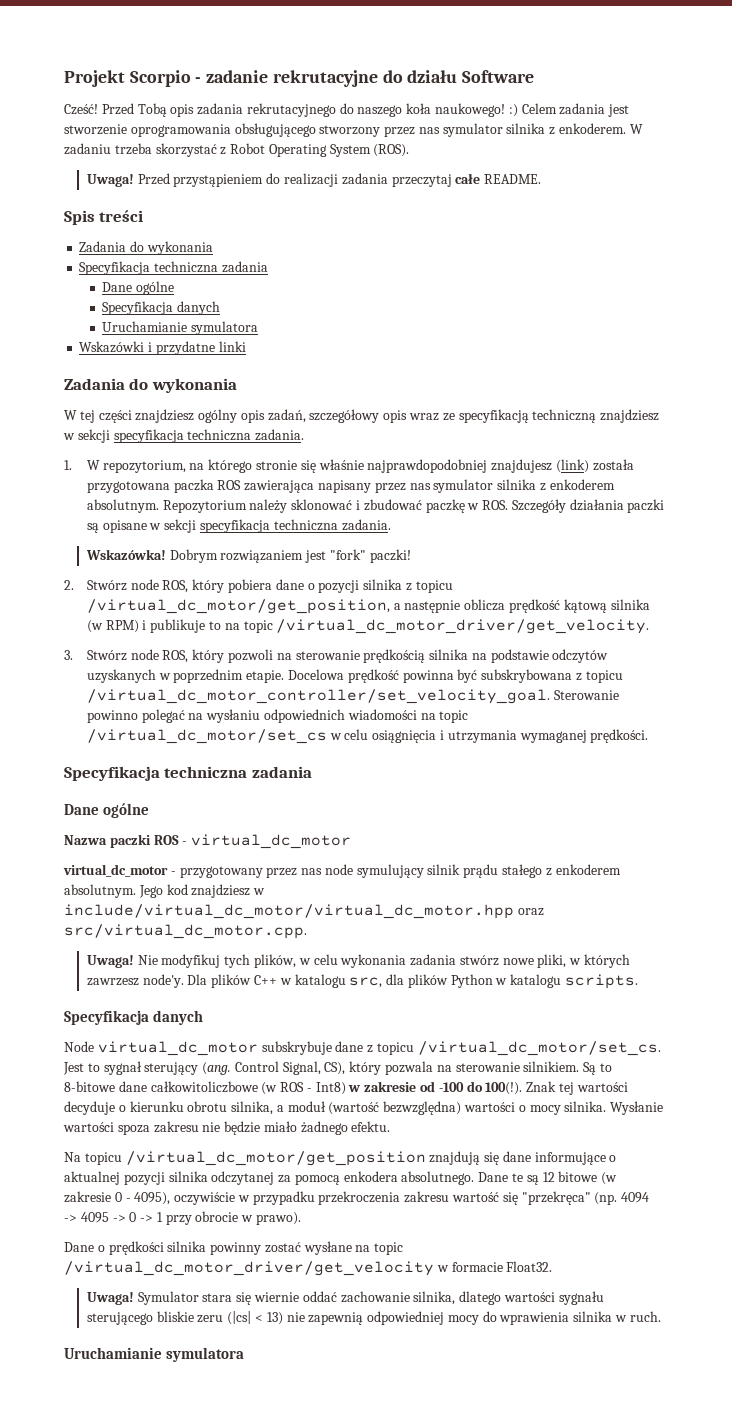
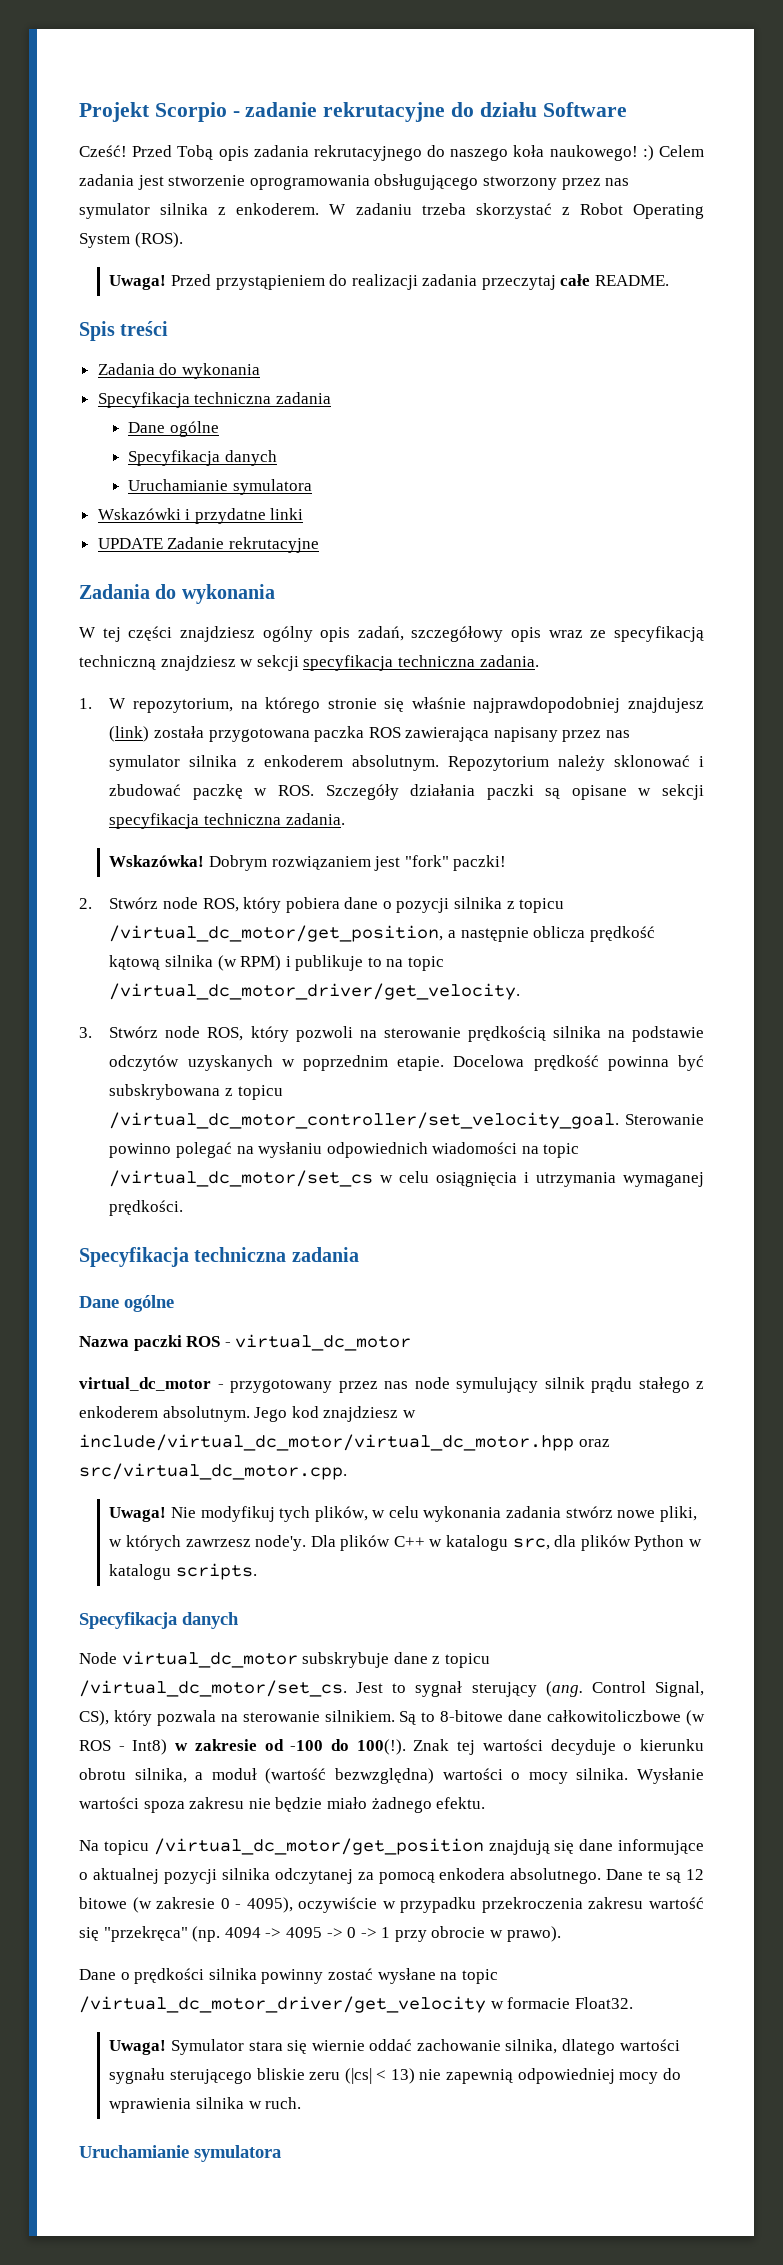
(246, 346) none -> [97,537,319,553] // UPDATE Zadanie rekrutacyjne

